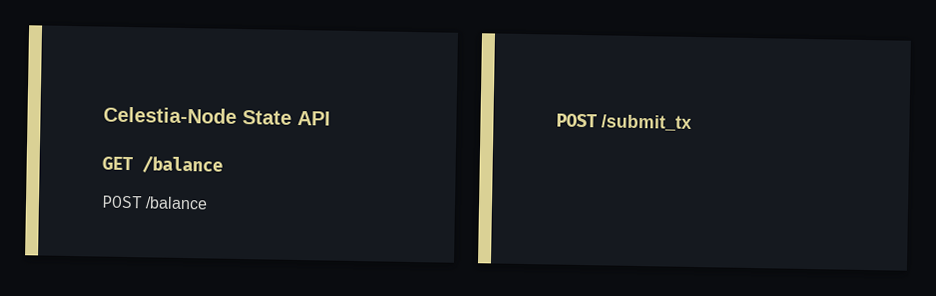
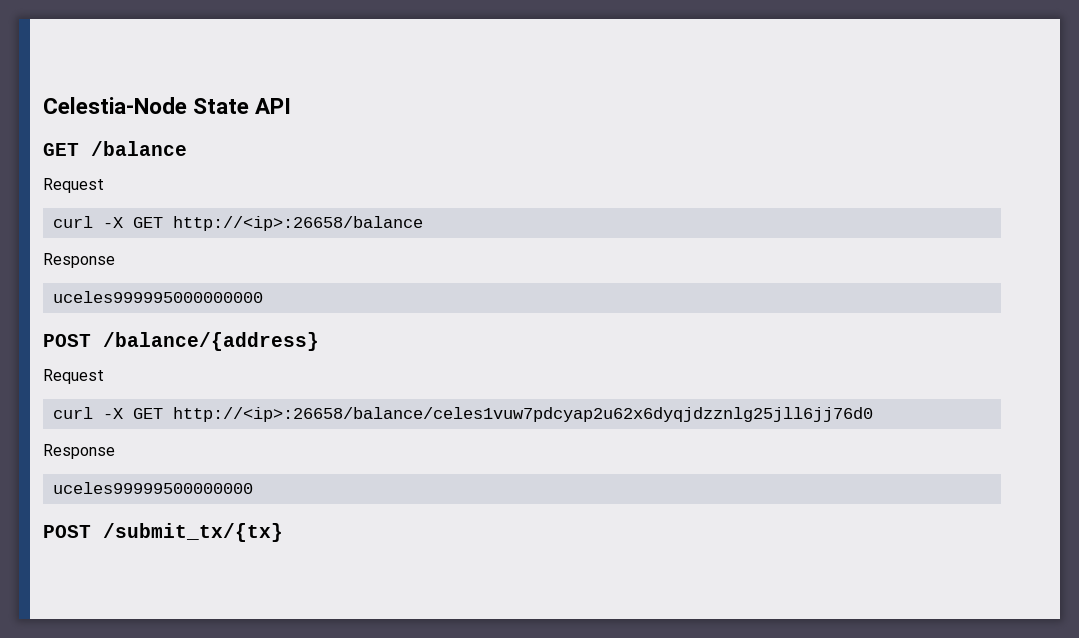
[101,195,209,210] [556,113,692,131] POST /balance // POST /submit_tx -> [43,178,104,193] [52,216,423,231] [43,253,115,268] [52,291,263,303] [43,332,319,351] [43,369,104,384] [52,407,873,422] [43,444,115,459] [52,482,253,494] [43,523,283,542] Request // curl -X GET http://<ip>:26658/balance // Response // uceles999995000000000 // POST /balance/{address} // Request // curl -X GET http://<ip>:26658/balance/celes1vuw7pdcyap2u62x6dyqjdzznlg25jll6jj76d0 // Response // uceles99999500000000 // POST /submit_tx/{tx}

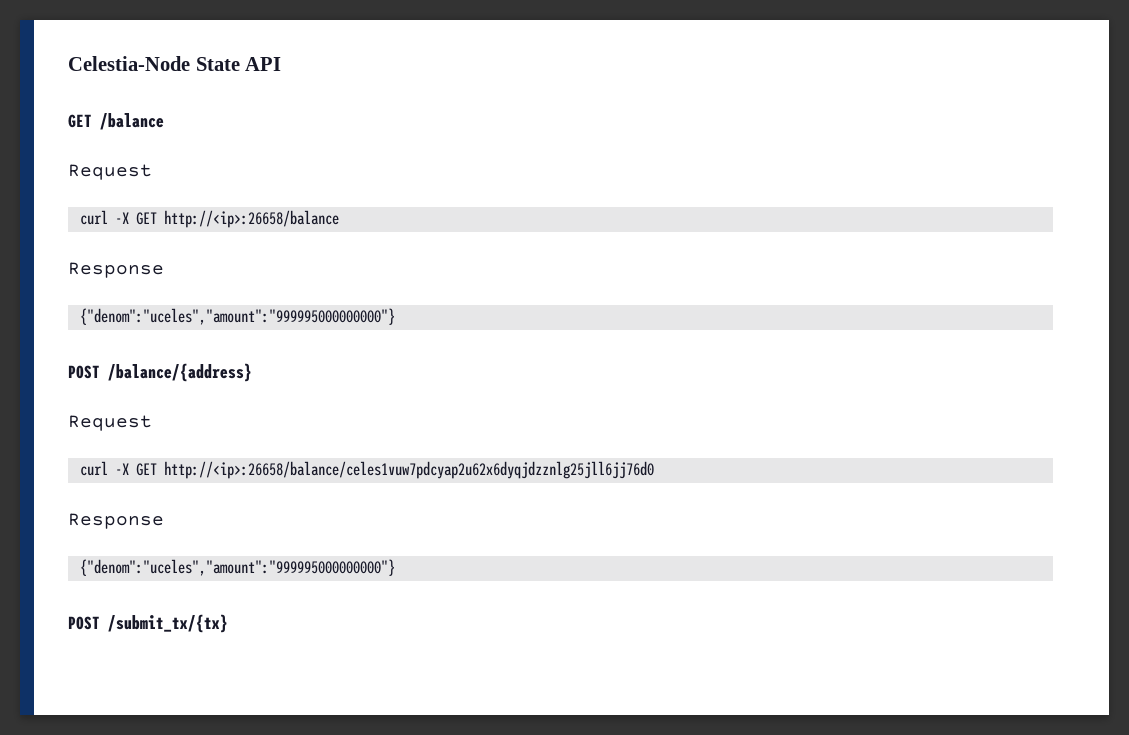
[52,291,263,303] uceles999995000000000 -> [79,308,395,325] {"denom":"uceles","amount":"999995000000000"}
[52,482,253,494] uceles99999500000000 -> [79,559,395,576] {"denom":"uceles","amount":"999995000000000"}

